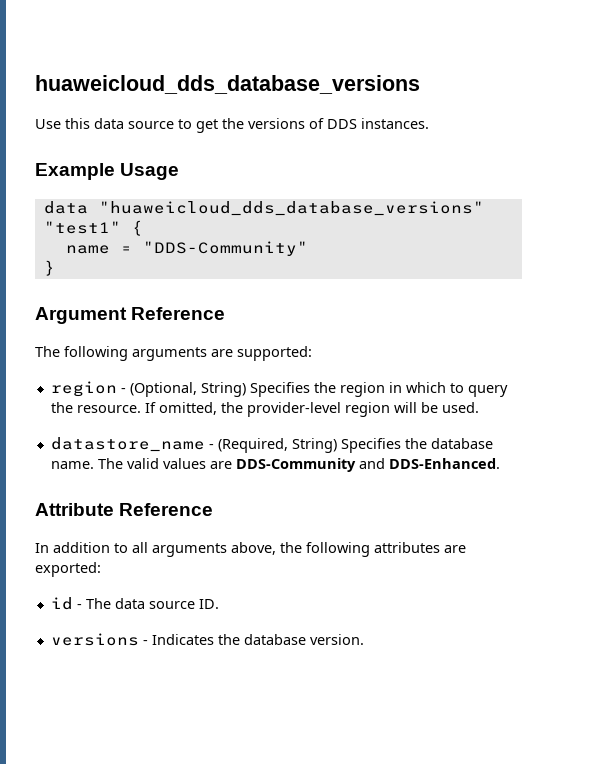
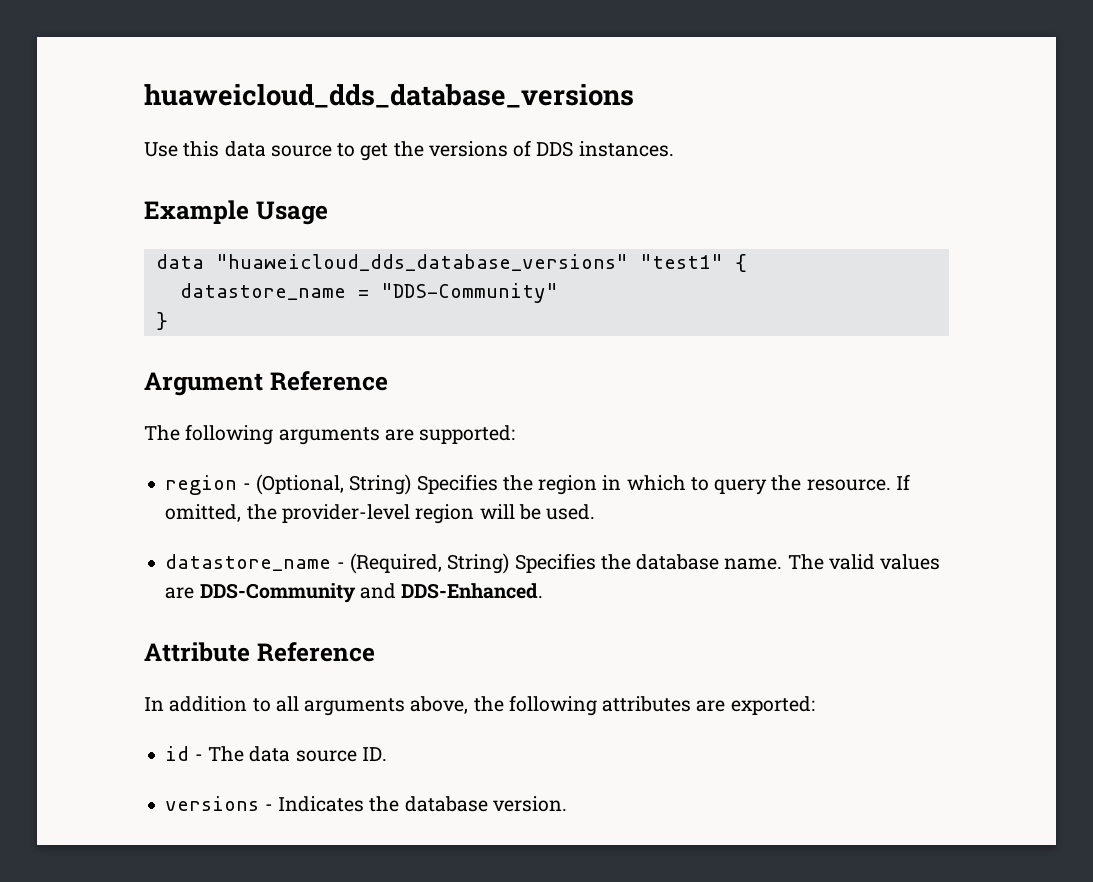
[65,245,110,254] name -> [179,283,346,300] datastore_name

